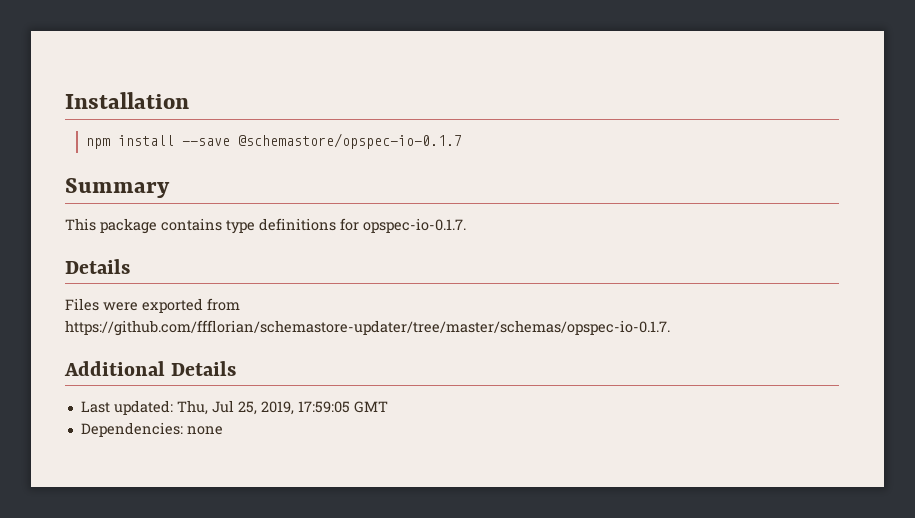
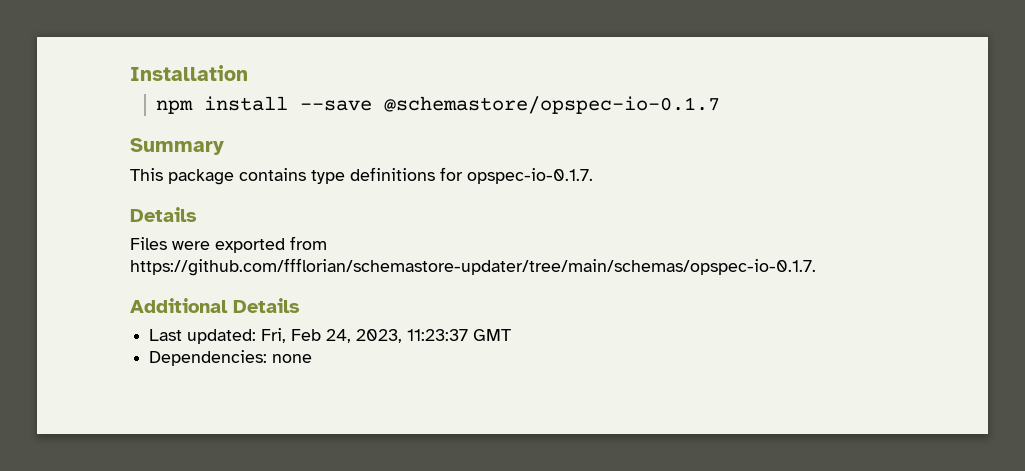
[65,320,670,336] https://github.com/ffflorian/schemastore-updater/tree/master/schemas/opspec-io-0.1.7. -> [130,258,816,276] https://github.com/ffflorian/schemastore-updater/tree/main/schemas/opspec-io-0.1.7.
[176,400,350,415] Thu, Jul 25, 2019, 17:59:05 -> [261,328,469,343] Fri, Feb 24, 2023, 11:23:37

